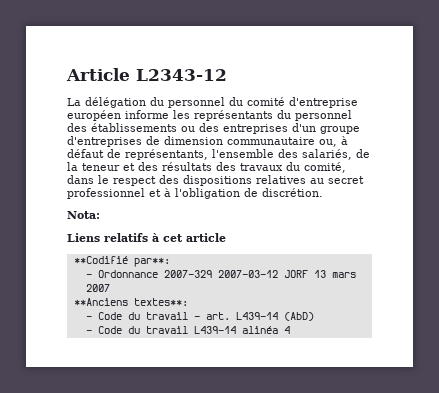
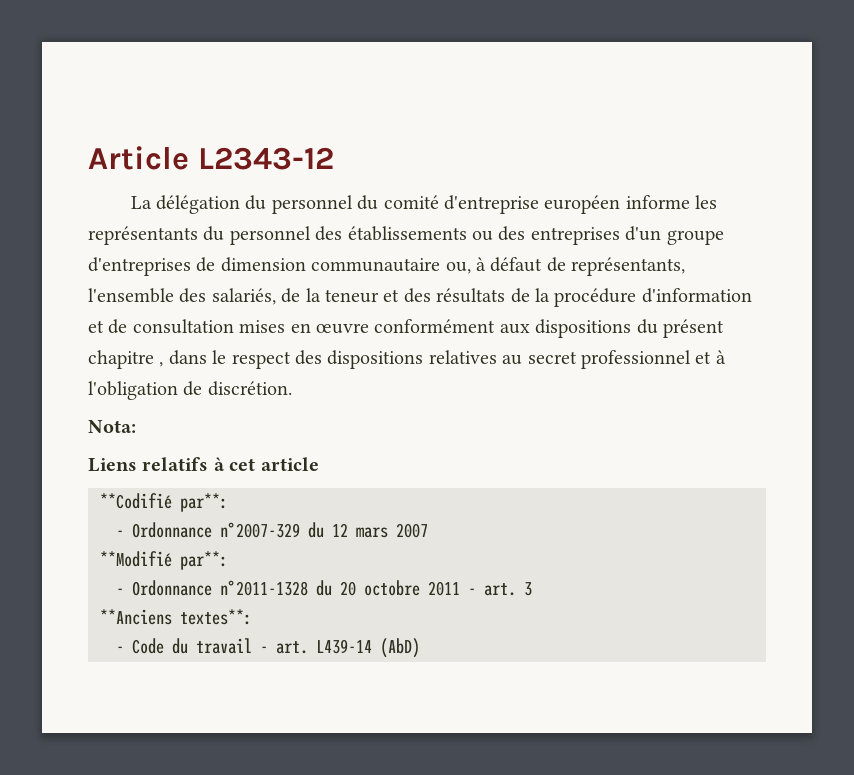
[216,162,346,173] des travaux du comité, -> [510,288,752,307] [88,319,724,338] [88,350,164,369] de la procédure d'information et de consultation mises en œuvre conformément aux dispositions du présent chapitre ,
[163,270,356,278] [85,284,110,292] 2007-329 2007-03-12 JORF 13 mars 2007 -> [220,522,428,538] [100,551,228,570] [116,580,532,596] n°2007-329 du 12 mars 2007 // **Modifié par**: // - Ordonnance n°2011-1328 du 20 octobre 2011 - art. 3
[85,326,290,334] // - Code du travail L439-14 alinéa 4 -> (420, 648) none

